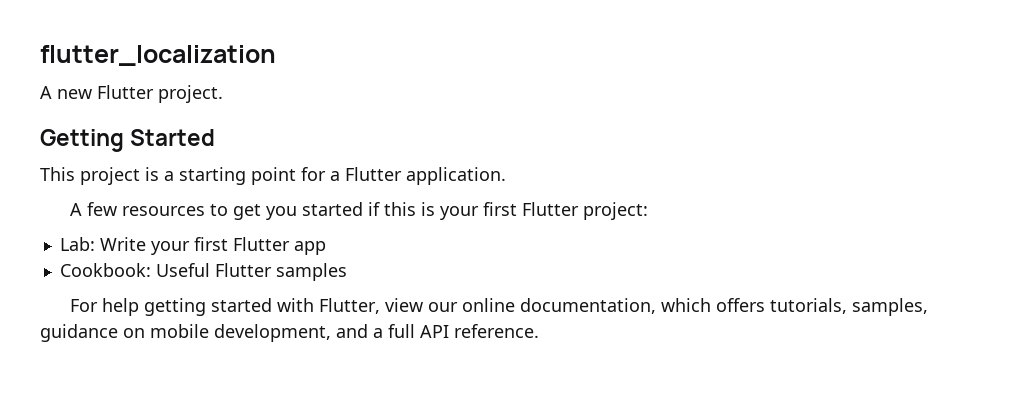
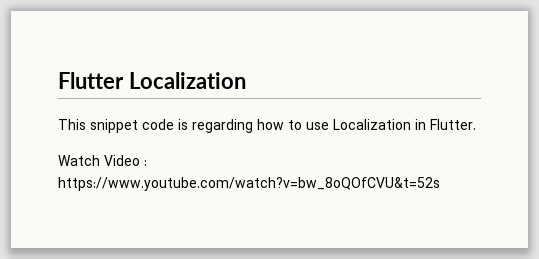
[40,45,276,66] [40,85,223,103] [40,129,216,152] [40,167,506,185] [69,202,648,220] [59,237,326,255] [59,263,347,281] [69,298,928,316] [40,324,539,342] flutter_localization // A new Flutter project. // Getting Started // This project is a starting point for a Flutter application. // A few resources to get you started if this is your first Flutter project: // Lab: Write your first Flutter app // Cookbook: Useful Flutter samples // For help getting started with Flutter, view our online documentation, which offers tutorials, samples, guidance on mobile development, and a full API reference. -> [58,72,246,89] [58,119,476,133] [58,155,147,166] [58,177,440,191] Flutter Localization // This snippet code is regarding how to use Localization in Flutter. // Watch Video : https://www.youtube.com/watch?v=bw_8oQOfCVU&t=52s

